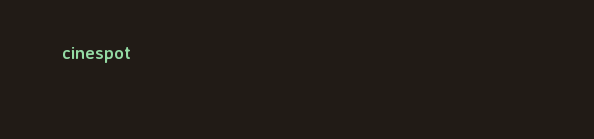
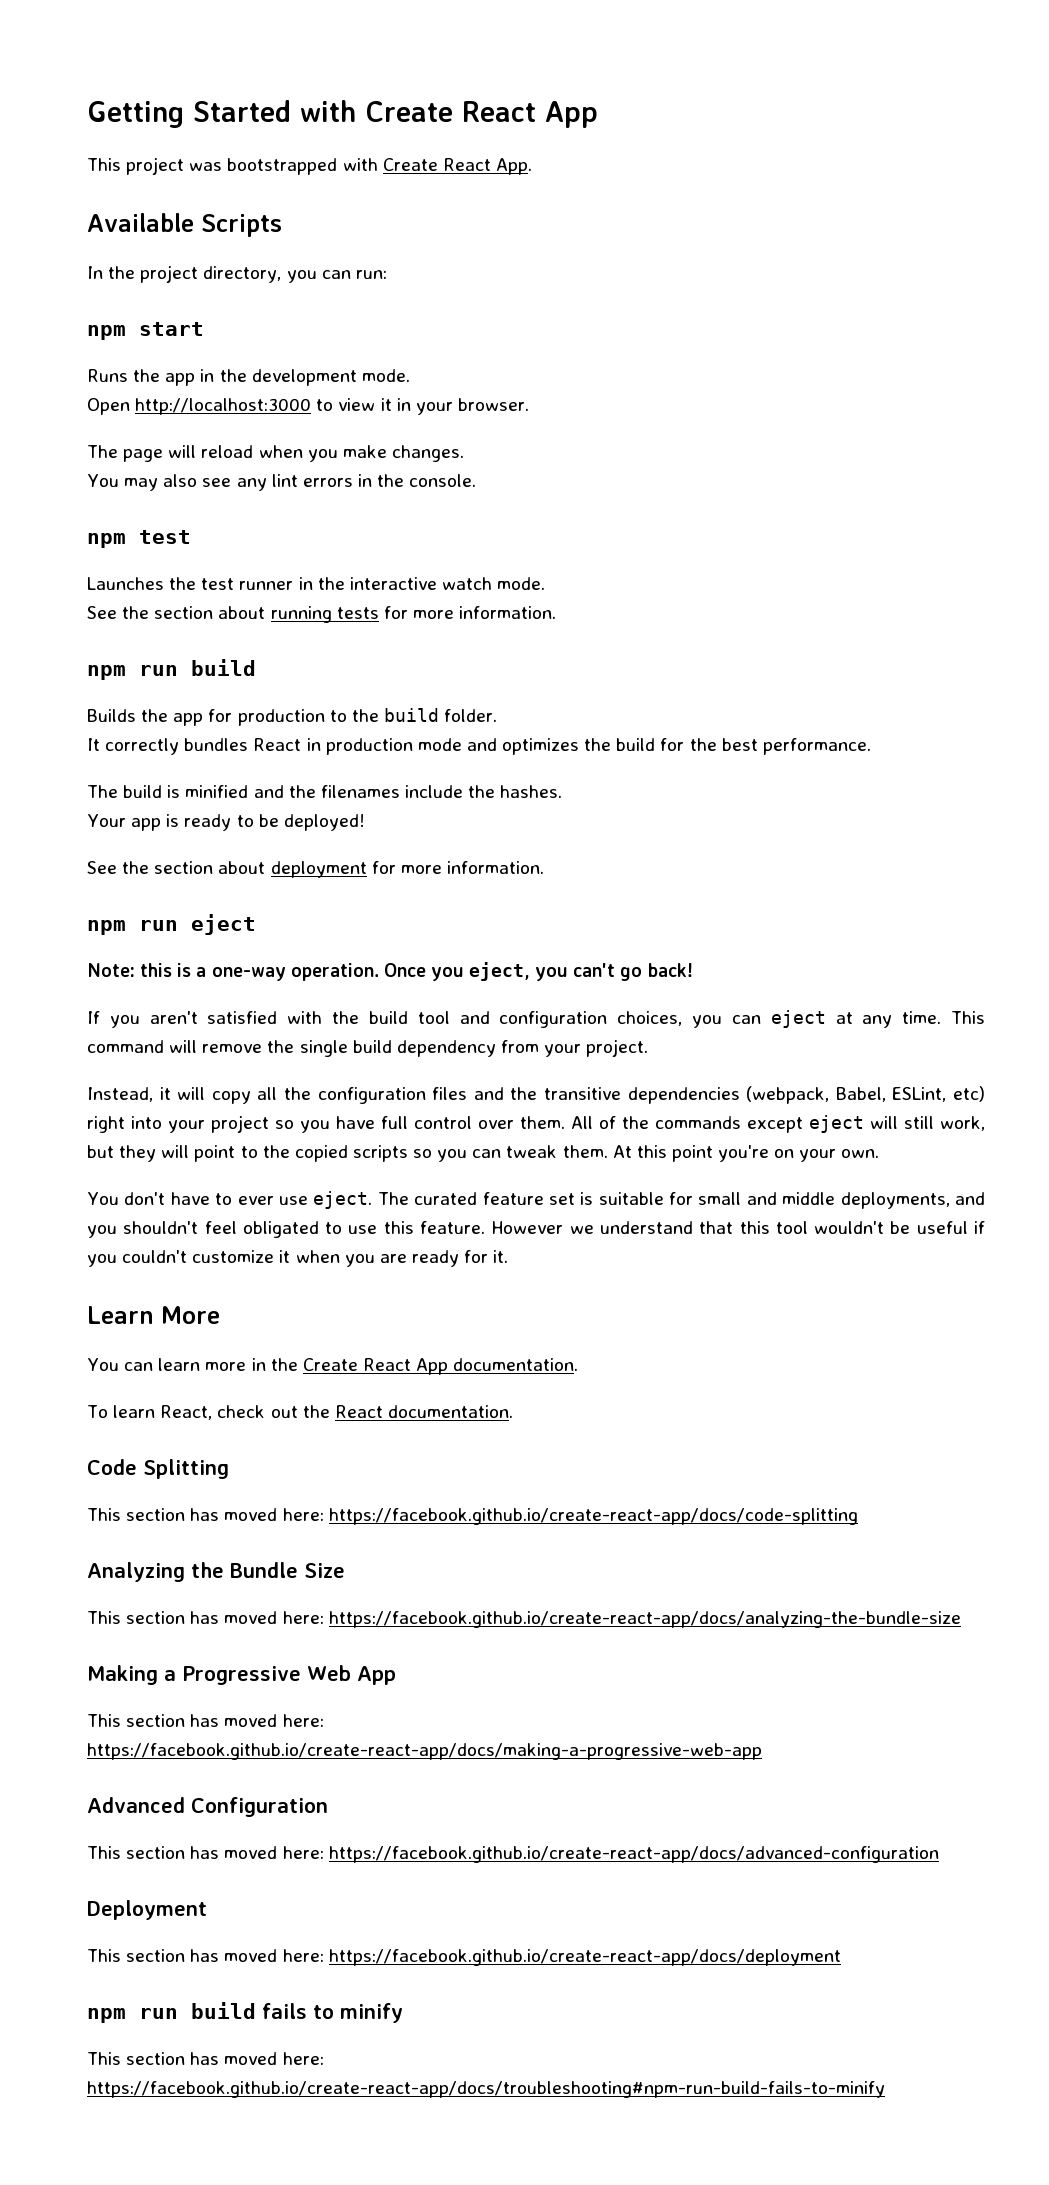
[62,47,131,63] cinespot -> [87,100,598,128] [87,157,532,175] [87,213,282,237] [87,265,387,283] [87,322,204,340] [87,369,410,386] [87,398,529,415] [87,445,464,462] [87,474,477,491] [87,530,191,548] [87,577,546,590] [87,606,557,623] [87,659,256,680] [87,708,498,726] [87,738,871,755] [87,785,563,798] [87,814,365,831] [87,861,544,878] [87,914,256,935] [87,962,693,981] [87,1010,986,1028] [87,1039,649,1057] [87,1086,986,1104] [87,1115,985,1133] [87,1145,880,1162] [87,1191,986,1209] [87,1221,985,1238] [87,1250,509,1267] [87,1306,220,1324] [87,1358,579,1375] [87,1405,513,1420] [87,1459,229,1479] [87,1508,858,1525] [87,1562,345,1582] [87,1611,961,1628] [87,1665,396,1685] [87,1714,324,1727] [87,1743,762,1760] [87,1797,328,1817] [87,1846,939,1863] [87,1900,207,1920] [87,1949,841,1966] [87,2002,403,2023] [87,2052,324,2065] [87,2081,885,2098] Getting Started with Create React App // This project was bootstrapped with Create React App. // Available Scripts // In the project directory, you can run: // npm start // Runs the app in the development mode. // Open http://localhost:3000 to view it in your browser. // The page will reload when you make changes. // You may also see any lint errors in the console. // npm test // Launches the test runner in the interactive watch mode. // See the section about running tests for more information. // npm run build // Builds the app for production to the build folder. // It correctly bundles React in production mode and optimizes the build for the best performance. // The build is minified and the filenames include the hashes. // Your app is ready to be deployed! // See the section about deployment for more information. // npm run eject // Note: this is a one-way operation. Once you eject, you can't go back! // If you aren't satisfied with the build tool and configuration choices, you can eject at any time. This command will remove the single build dependency from your project. // Instead, it will copy all the configuration files and the transitive dependencies (webpack, Babel, ESLint, etc) right into your project so you have full control over them. All of the commands except eject will still work, but they will point to the copied scripts so you can tweak them. At this point you're on your own. // You don't have to ever use eject. The curated feature set is suitable for small and middle deployments, and you shouldn't feel obligated to use this feature. However we understand that this tool wouldn't be useful if you couldn't customize it when you are ready for it. // Learn More // You can learn more in the Create React App documentation. // To learn React, check out the React documentation. // Code Splitting // This section has moved here: https://facebook.github.io/create-react-app/docs/code-splitting // Analyzing the Bundle Size // This section has moved here: https://facebook.github.io/create-react-app/docs/analyzing-the-bundle-size // Making a Progressive Web App // This section has moved here: https://facebook.github.io/create-react-app/docs/making-a-progressive-web-app // Advanced Configuration // This section has moved here: https://facebook.github.io/create-react-app/docs/advanced-configuration // Deployment // This section has moved here: https://facebook.github.io/create-react-app/docs/deployment // npm run build fails to minify // This section has moved here: https://facebook.github.io/create-react-app/docs/troubleshooting#npm-run-build-fails-to-minify

